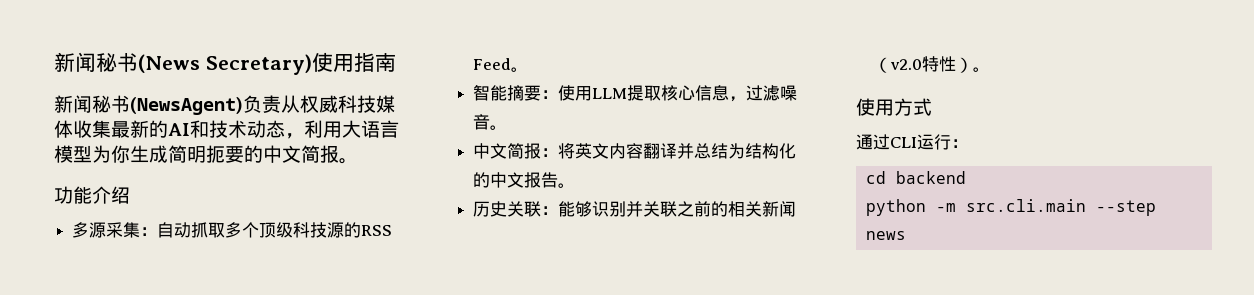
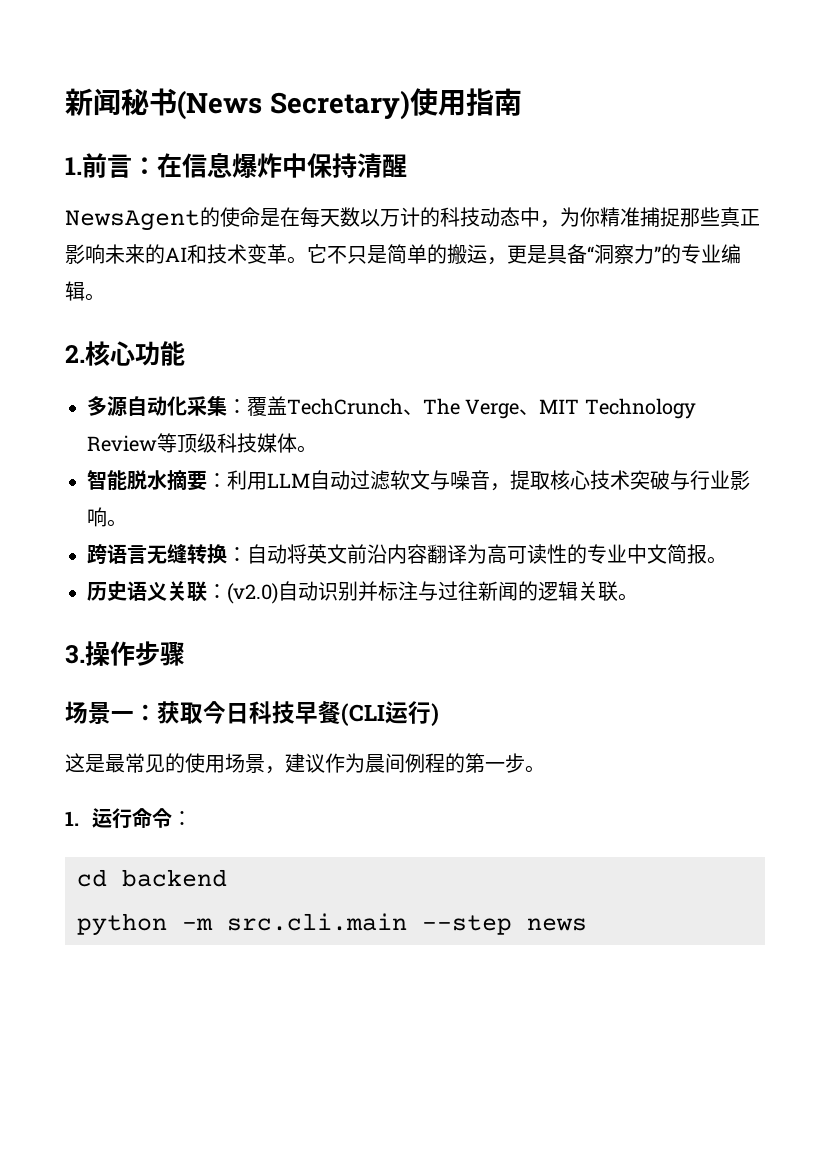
[54,95,395,115] [54,120,399,139] [54,145,358,164] [54,186,130,204] [72,222,393,238] [473,58,529,72] [473,84,798,102] [473,114,508,130] [473,143,797,159] [473,172,576,188] [473,201,797,217] [874,56,991,73] [856,98,932,116] [856,134,951,150] 新闻秘书(NewsAgent)负责从权威科技媒体收集最新的AI和技术动态，利用大语言模型为你生成简明扼要的中文简报。 // 功能介绍 // 多源采集：自动抓取多个顶级科技源的RSS Feed。 // 智能摘要：使用LLM提取核心信息，过滤噪音。 // 中文简报：将英文内容翻译并总结为结构化的中文报告。 // 历史关联：能够识别并关联之前的相关新闻（v2.0特性）。 // 使用方式 // 通过CLI运行 -> [65,152,407,178] [65,207,760,231] [65,244,741,265] [65,281,105,301] [65,341,185,366] [87,396,696,419] [87,433,317,453] [87,470,750,491] [87,507,127,527] [87,543,727,564] [87,581,638,604] [65,641,185,666] [65,701,439,726] [65,753,545,774] [65,808,173,829] 1.前言：在信息爆炸中保持清醒 // NewsAgent的使命是在每天数以万计的科技动态中，为你精准捕捉那些真正影响未来的AI和技术变革。它不只是简单的搬运，更是具备“洞察力”的专业编辑。 // 2.核心功能 // 多源自动化采集：覆盖TechCrunch、The Verge、MIT Technology Review等顶级科技媒体。 // 智能脱水摘要：利用LLM自动过滤软文与噪音，提取核心技术突破与行业影响。 // 跨语言无缝转换：自动将英文前沿内容翻译为高可读性的专业中文简报。 // 历史语义关联：(v2.0)自动识别并标注与过往新闻的逻辑关联。 // 3.操作步骤 // 场景一：获取今日科技早餐(CLI运行) // 这是最常见的使用场景，建议作为晨间例程的第一步。 // 1.运行命令

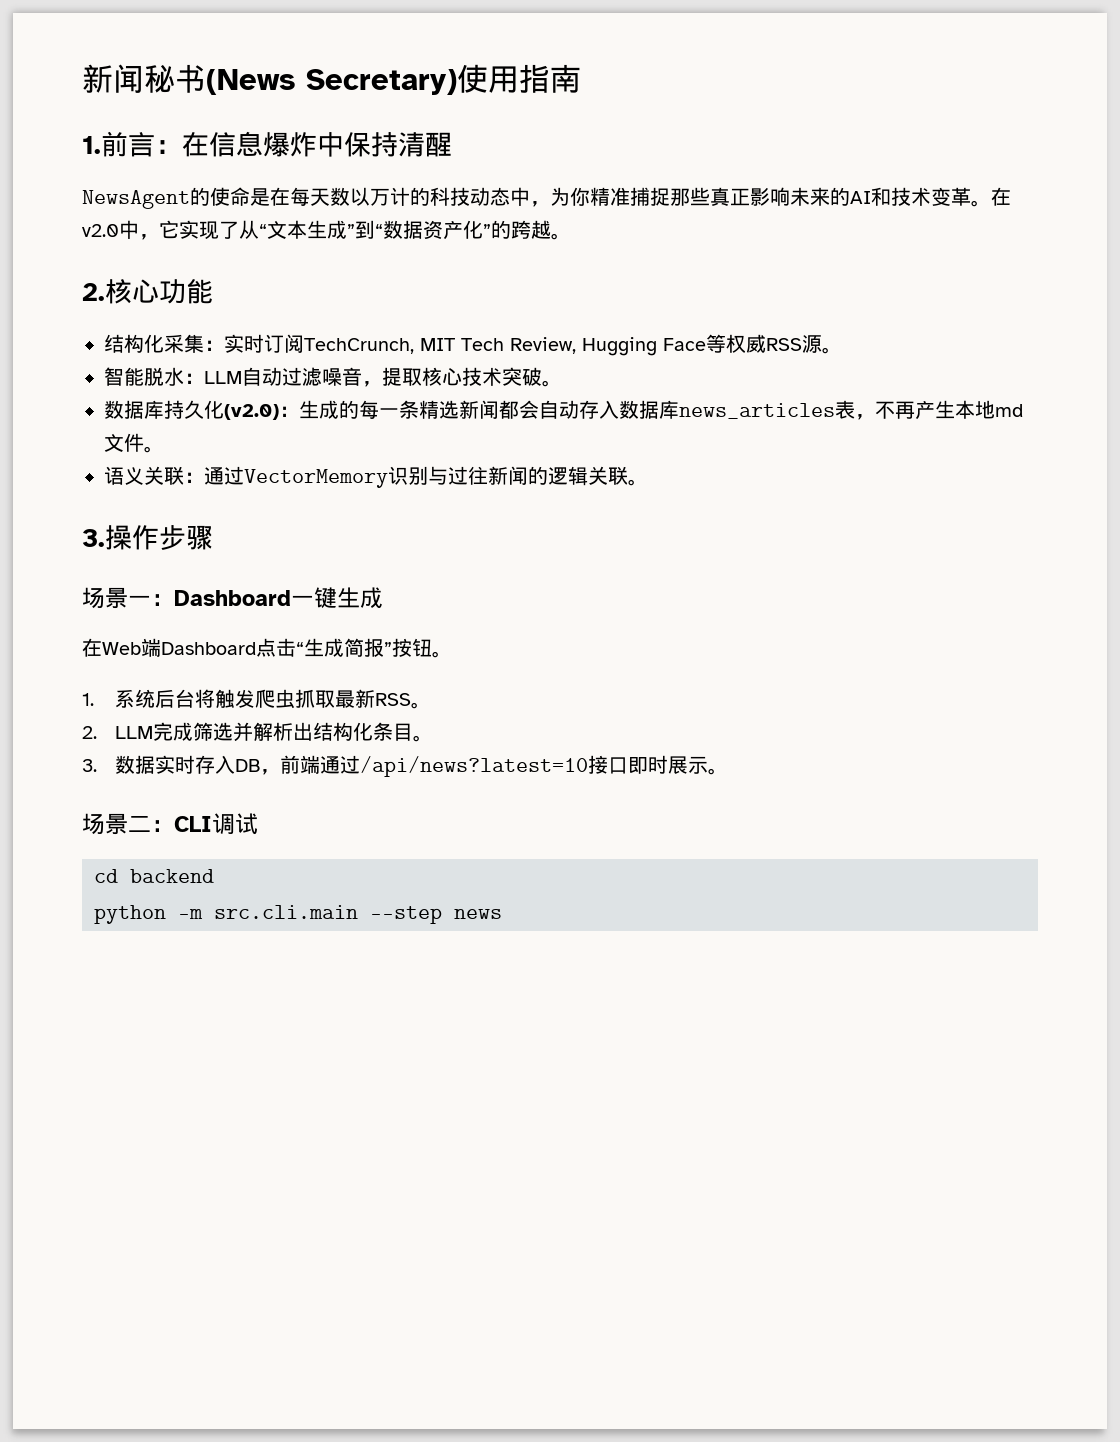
[307,244,741,265] [65,281,105,301] [65,341,185,366] [87,396,696,419] [87,433,297,453] 它不只是简单的搬运，更是具备“洞察力”的专业编辑。 // 2.核心功能 // 多源自动化采集：覆盖TechCrunch、The Verge、MIT Technology Review等顶级科技媒体 -> [991,187,1011,206] [82,220,571,240] [82,279,213,304] [104,334,822,356] 在v2.0中，它实现了从“文本生成”到“数据资产化”的跨越。 // 2.核心功能 // 结构化采集：实时订阅TechCrunch, MIT Tech Review, Hugging Face等权威RSS源
[167,470,267,491] 摘要：利用 -> [184,373,204,384] ：
[390,470,450,490] 软文与 -> (322, 376) none
[670,470,750,490] [87,507,127,527] [87,543,727,564] [87,581,127,601] 与行业影响。 // 跨语言无缝转换：自动将英文前沿内容翻译为高可读性的专业中文简报。 // 历史 -> [542,380,562,387] [104,400,1023,420] [104,433,164,453] 。 // 数据库持久化(v2.0)：生成的每一条精选新闻都会自动存入数据库news_articles表，不再产生本地md文件。 //
[227,581,418,604] (v2.0)自动识别并标注 -> [204,466,428,488] 通过VectorMemory识别
[157,701,439,726] [65,753,545,774] [65,808,193,829] 获取今日科技早餐(CLI运行) // 这是最常见的使用场景，建议作为晨间例程的第一步。 // 1.运行命令： -> [174,587,383,609] [82,638,452,658] [82,689,431,709] [82,722,433,742] [82,755,728,777] [82,813,258,835] Dashboard一键生成 // 在Web端Dashboard点击“生成简报”按钮。 // 1.系统后台将触发爬虫抓取最新RSS。 // 2. LLM完成筛选并解析出结构化条目。 // 3.数据实时存入DB，前端通过/api/news?latest=10接口即时展示。 // 场景二：CLI调试

